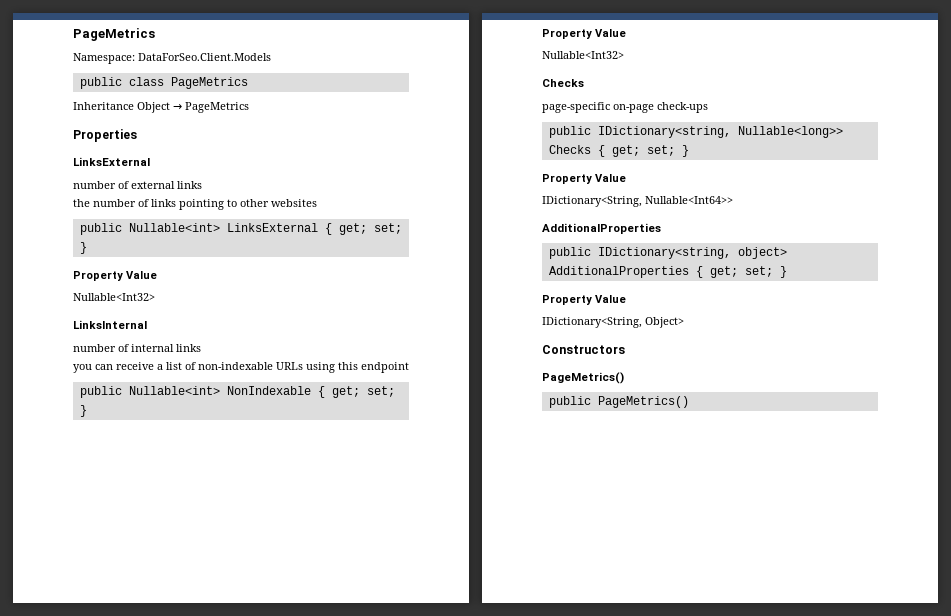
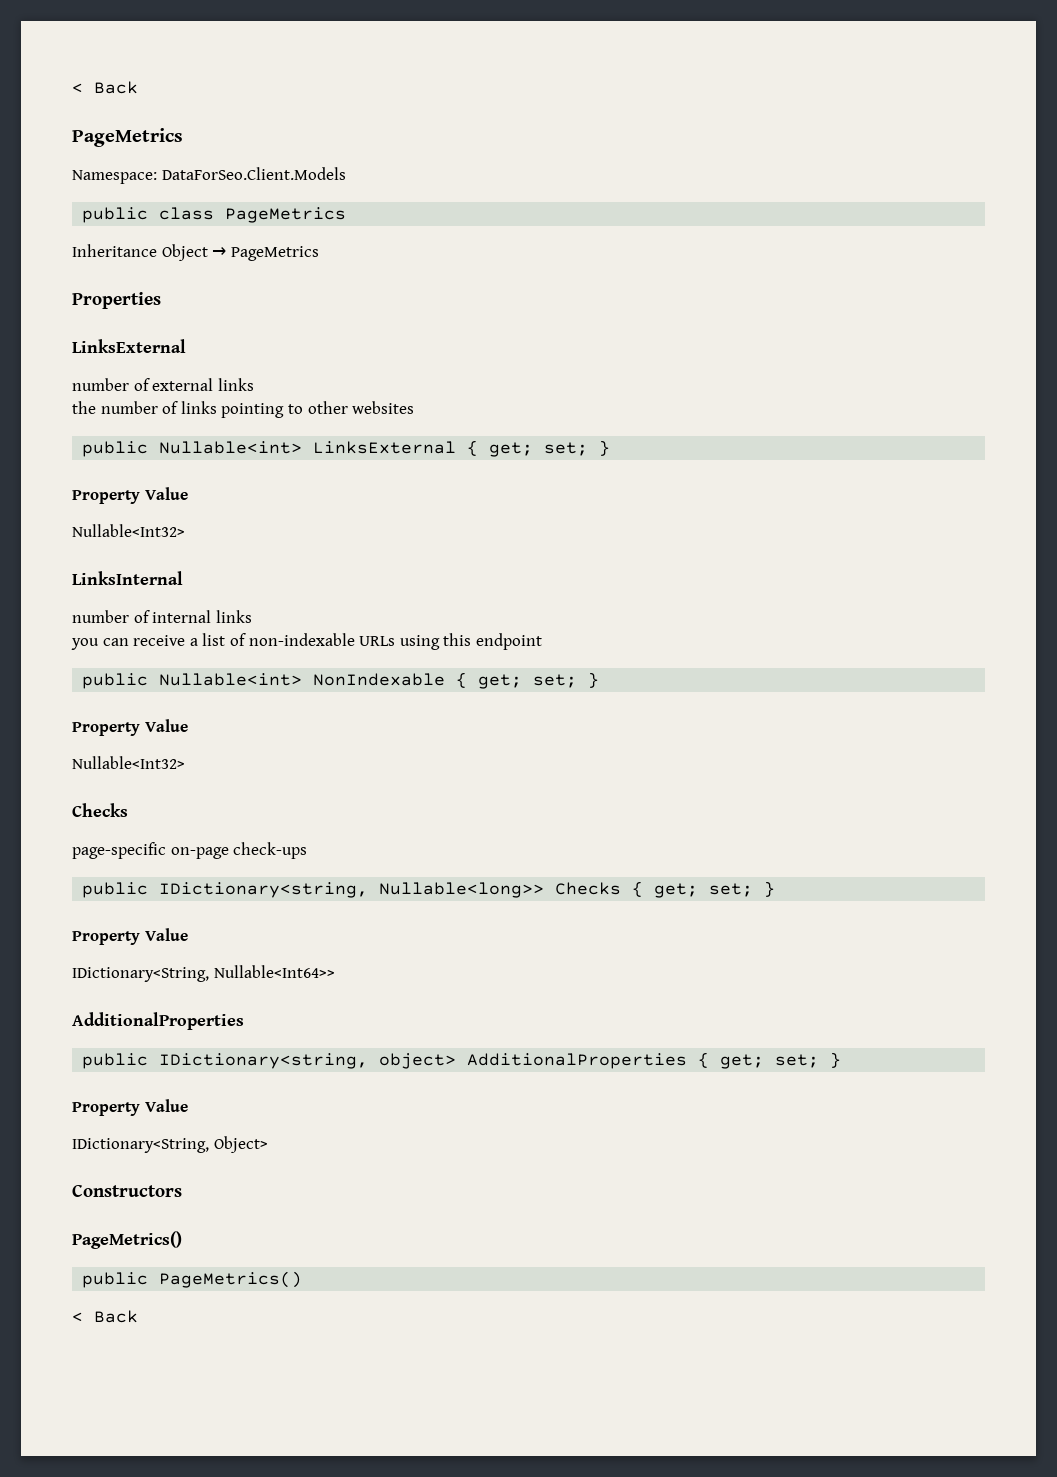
(73, 34) none -> [72,81,138,94] < Back //
(689, 402) none -> [72,1310,138,1323] // < Back

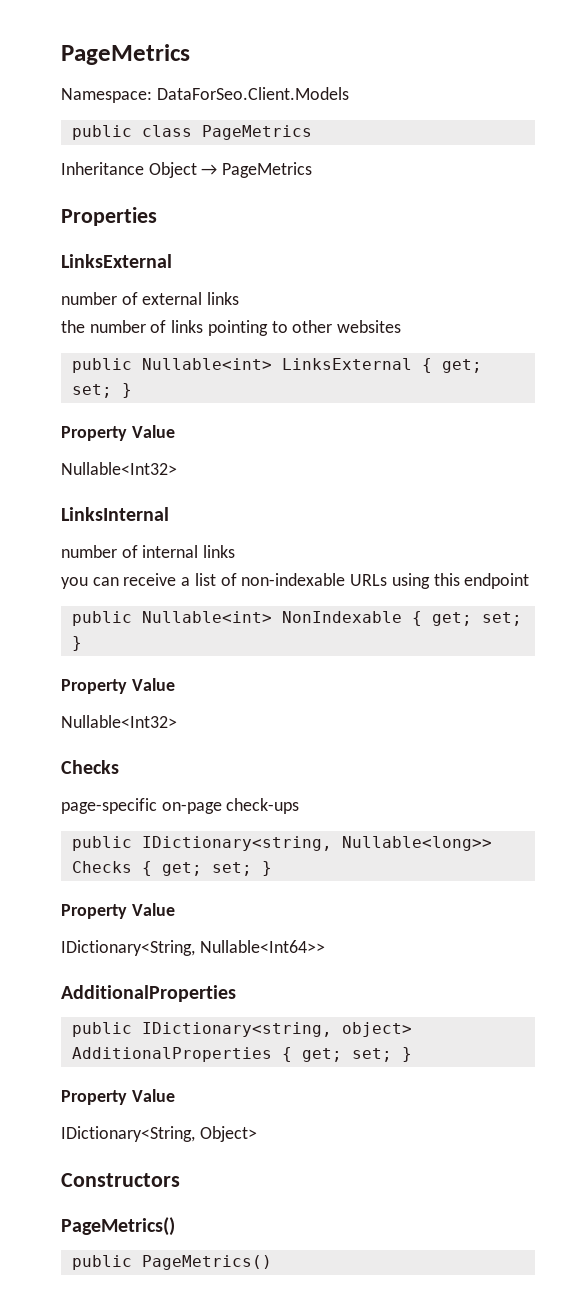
[72,81,138,94] < Back // -> (61, 54) none
[72,1310,138,1323] // < Back -> (272, 1262) none

